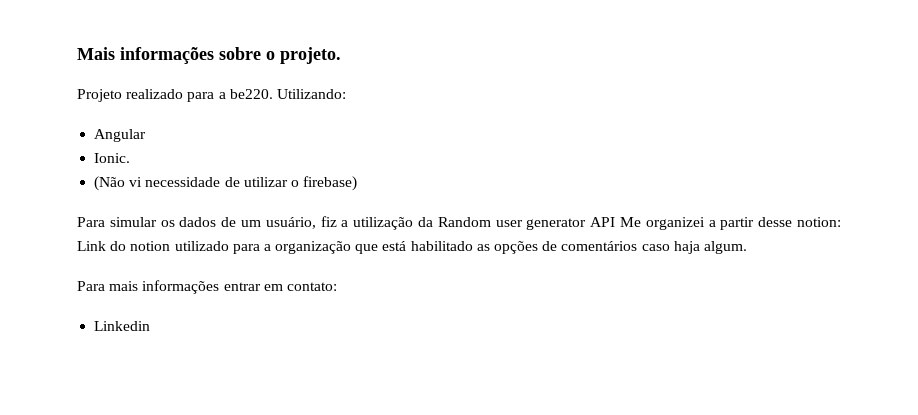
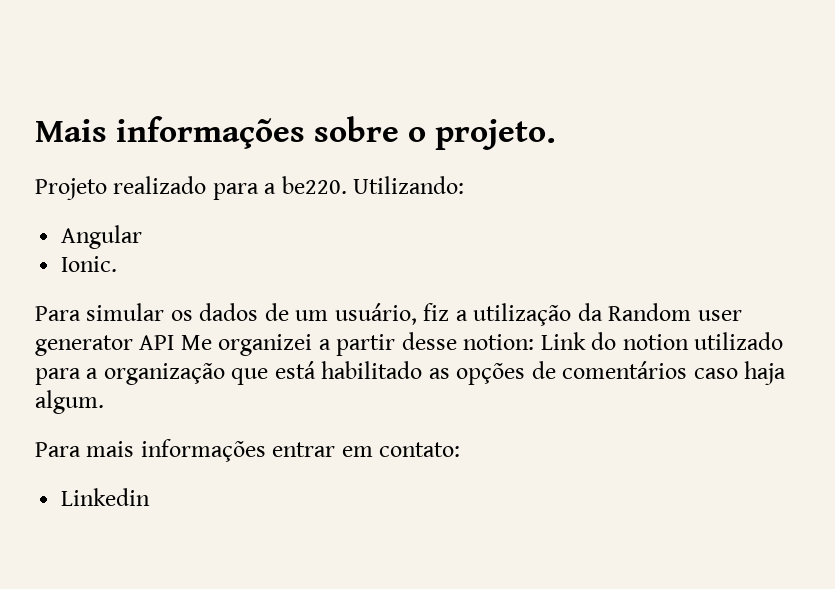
[94,176,358,191] // (Não vi necessidade de utilizar o firebase) -> (118, 264) none

